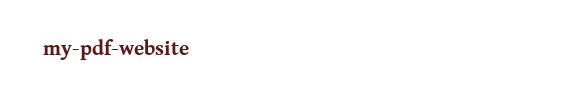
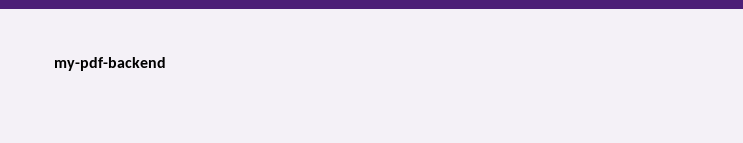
[43,39,189,60] my-pdf-website -> [54,57,166,71] my-pdf-backend

